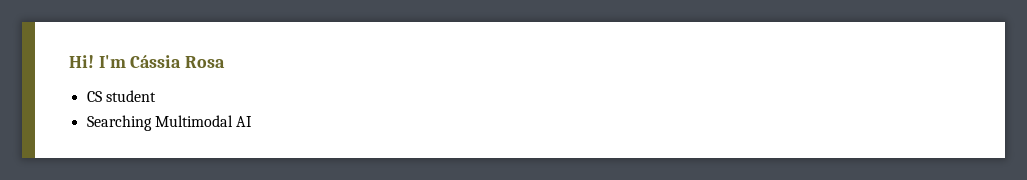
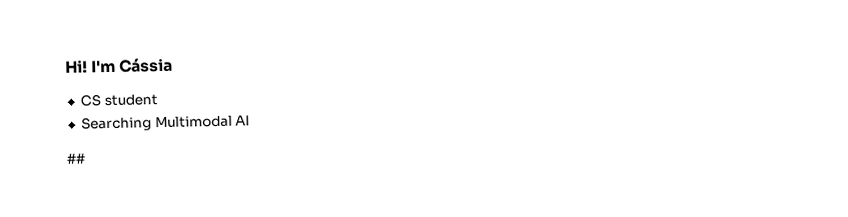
[185,56,226,68] Rosa -> (174, 65) none
(253, 121) none -> [66,153,85,164] // ##

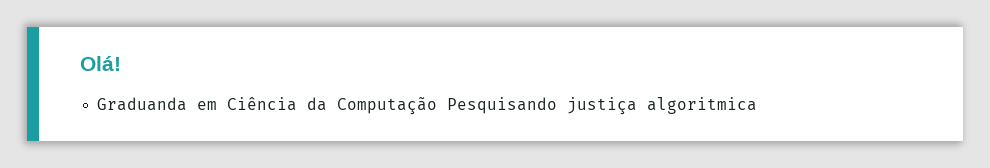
[65,57,174,73] [79,94,158,107] [80,115,251,132] [66,153,85,164] Hi! I'm Cássia // CS student // Searching Multimodal AI // ## -> [80,56,121,71] [97,97,758,115] Olá! // Graduanda em Ciência da Computação Pesquisando justiça algoritmica

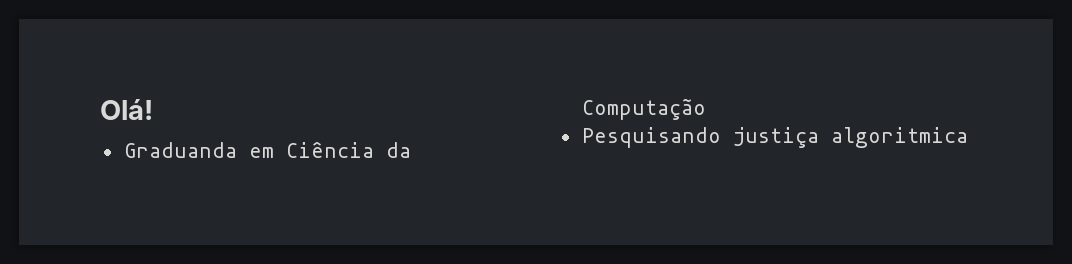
(438, 106) none -> (706, 109) //

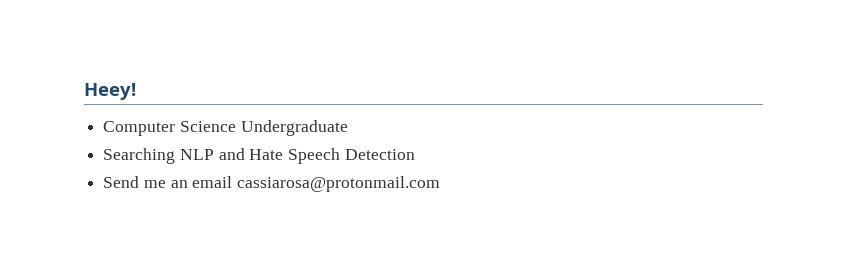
[100,99,153,120] [123,142,411,158] [581,98,706,120] [581,127,968,148] Olá! // Graduanda em Ciência da Computação // Pesquisando justiça algoritmica -> [84,83,136,100] [103,120,348,136] [103,148,415,164] [103,176,441,192] Heey! // Computer Science Undergraduate // Searching NLP and Hate Speech Detection // Send me an email cassiarosa@protonmail.com

